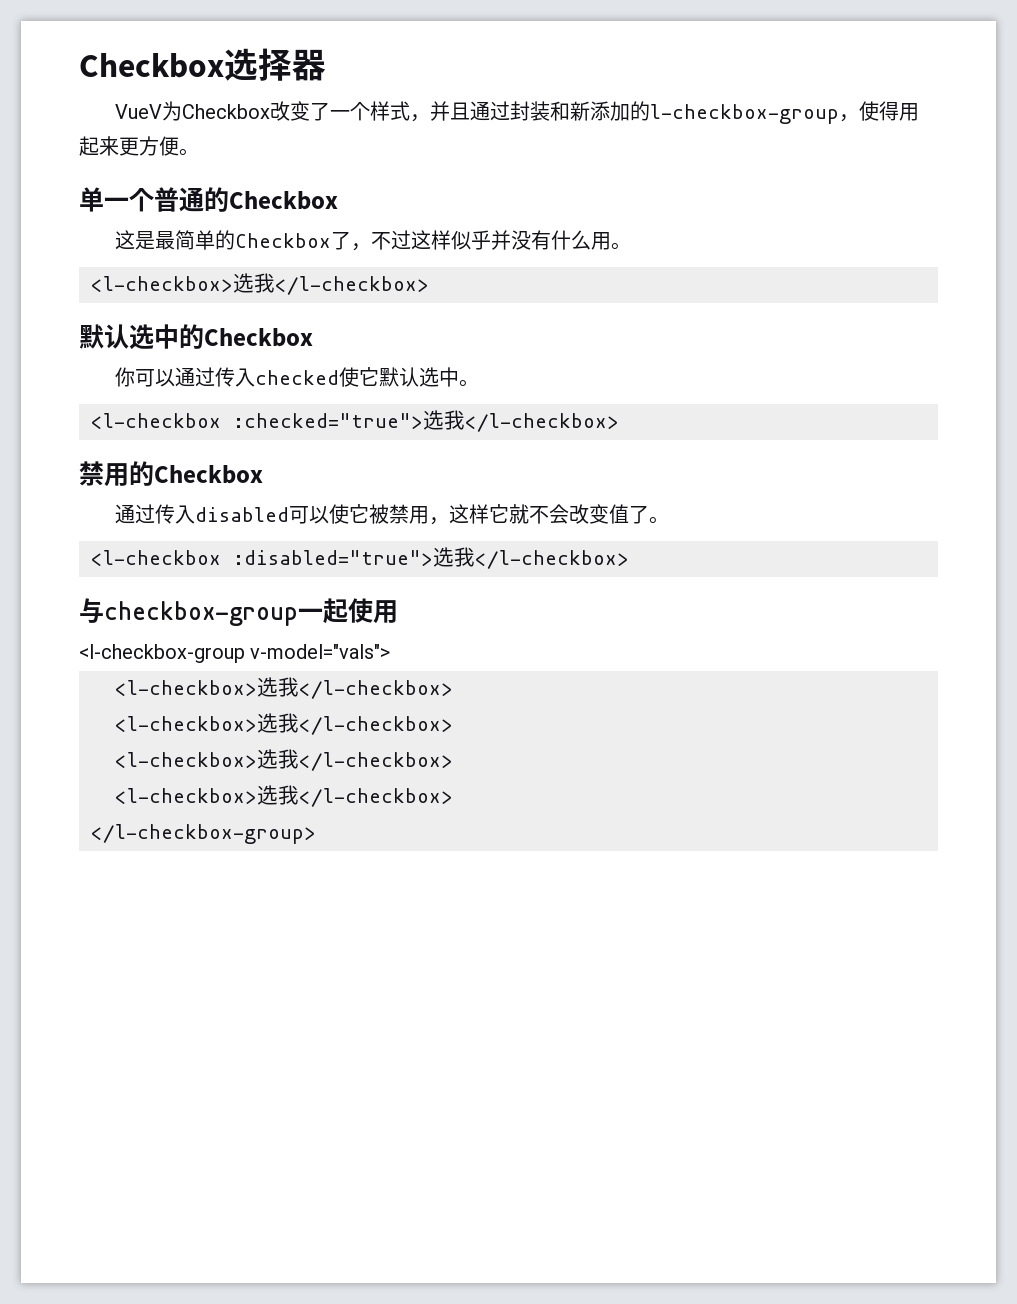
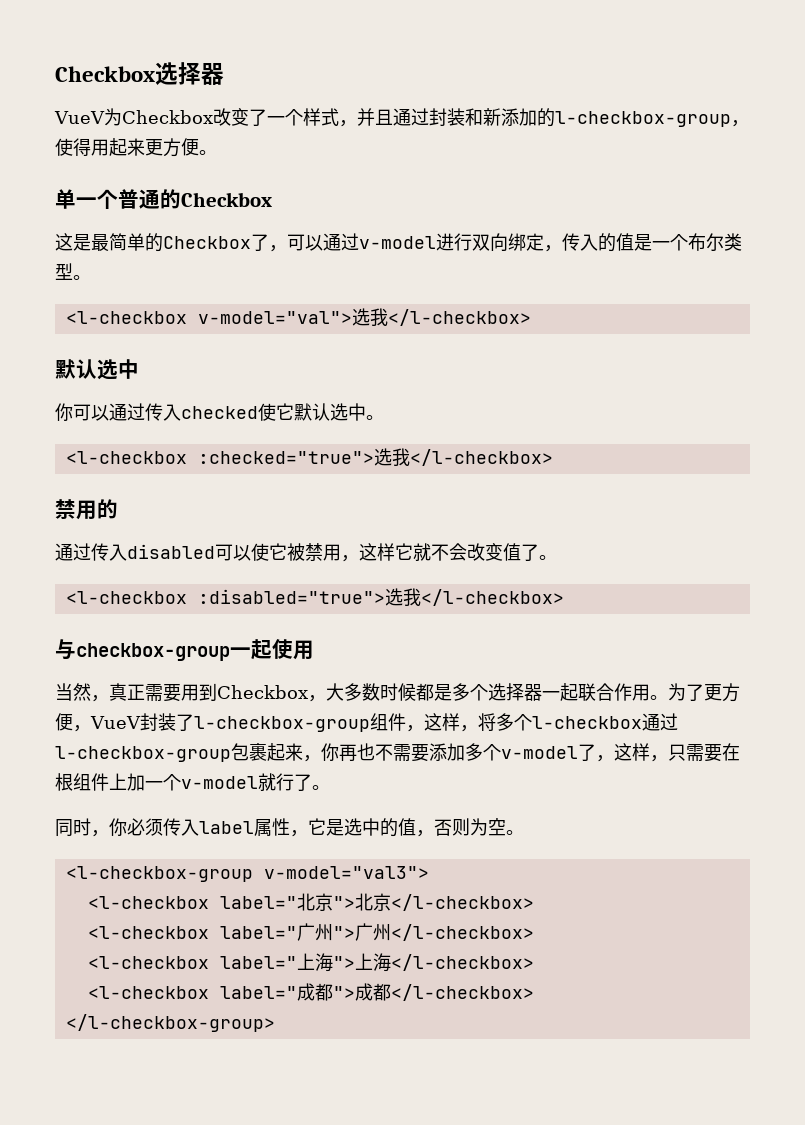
[370,230,631,250] [91,276,233,292] 不过这样似乎并没有什么用。 // <l-checkbox> -> [287,233,742,252] [55,263,91,280] [65,311,352,324] 可以通过v-model进行双向绑定，传入的值是一个布尔类型。 // <l-checkbox v-model="val">
[179,324,313,349] 的Checkbox -> (139, 369) none
[154,465,263,484] Checkbox -> (118, 509) none
[79,644,391,663] [115,677,453,699] [115,713,453,735] [115,749,453,771] [115,785,299,805] <l-checkbox-group v-model="vals"> // <l-checkbox>选我</l-checkbox> // <l-checkbox>选我</l-checkbox> // <l-checkbox>选我</l-checkbox> // <l-checkbox>选我 -> [55,683,740,702] [55,713,678,732] [55,743,740,762] [55,773,330,791] [55,818,524,837] [65,866,429,882] [87,893,534,911] [87,923,534,941] [87,953,534,972] [87,983,391,1001] 当然，真正需要用到Checkbox，大多数时候都是多个选择器一起联合作用。为了更方便，VueV封装了l-checkbox-group组件，这样，将多个l-checkbox通过l-checkbox-group包裹起来，你再也不需要添加多个v-model了，这样，只需要在根组件上加一个v-model就行了。 // 同时，你必须传入label属性，它是选中的值，否则为空。 // <l-checkbox-group v-model="val3"> // <l-checkbox label="北京">北京</l-checkbox> // <l-checkbox label="广州">广州</l-checkbox> // <l-checkbox label="上海">上海</l-checkbox> // <l-checkbox label="成都">成都

